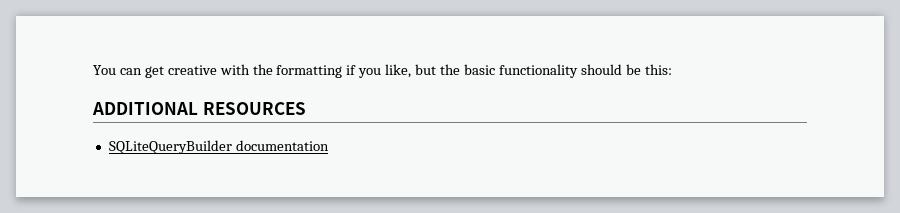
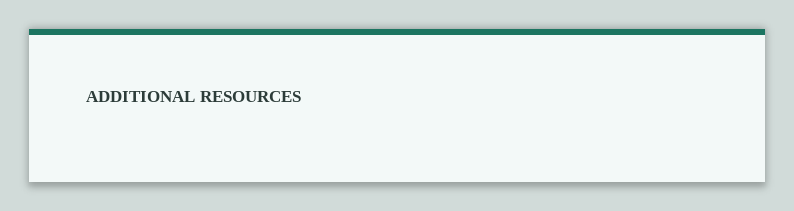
[93,64,672,78] You can get creative with the formatting if you like, but the basic functionality should be this: // -> (86, 96) none
[108,140,329,154] // SQLiteQueryBuilder documentation -> (301, 96) none

